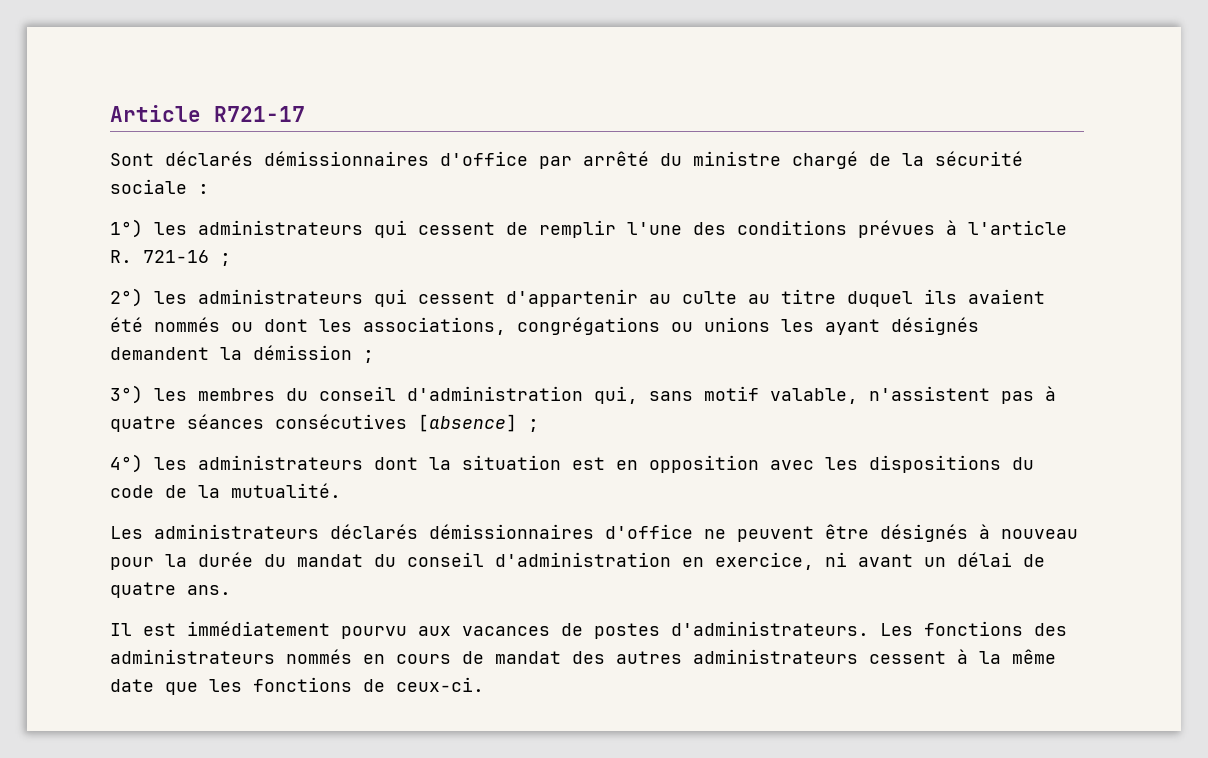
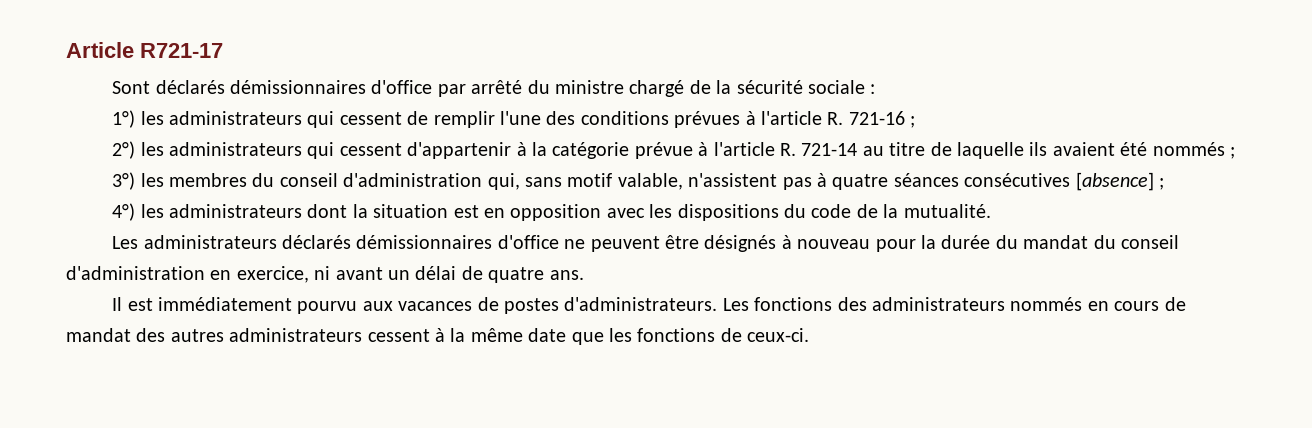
[649,289,1045,307] [110,317,979,335] [110,345,352,360] au culte au titre duquel ils avaient été nommés ou dont les associations, congrégations ou unions les ayant désignés demandent la démission -> [516,142,1225,159] à la catégorie prévue à l'article R. 721-14 au titre de laquelle ils avaient été nommés

